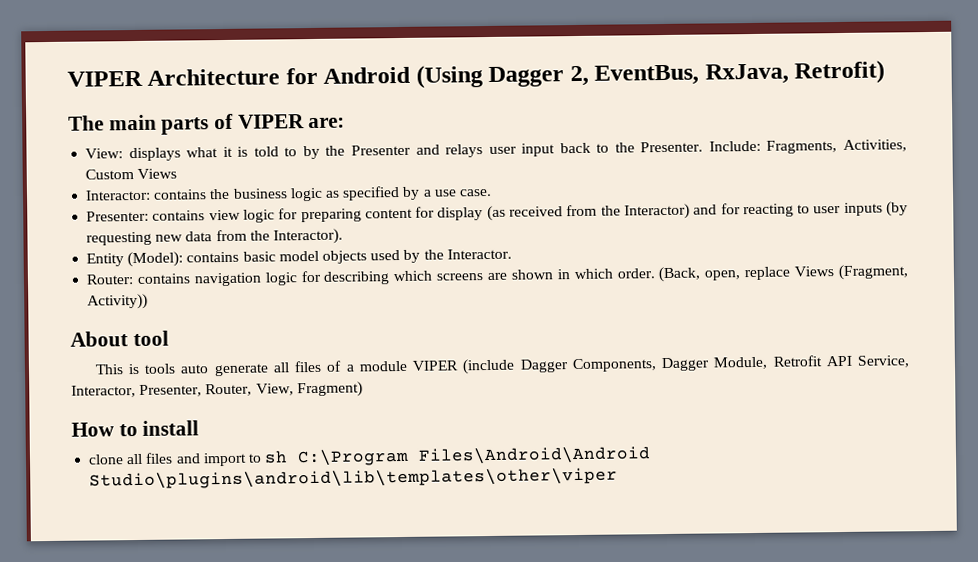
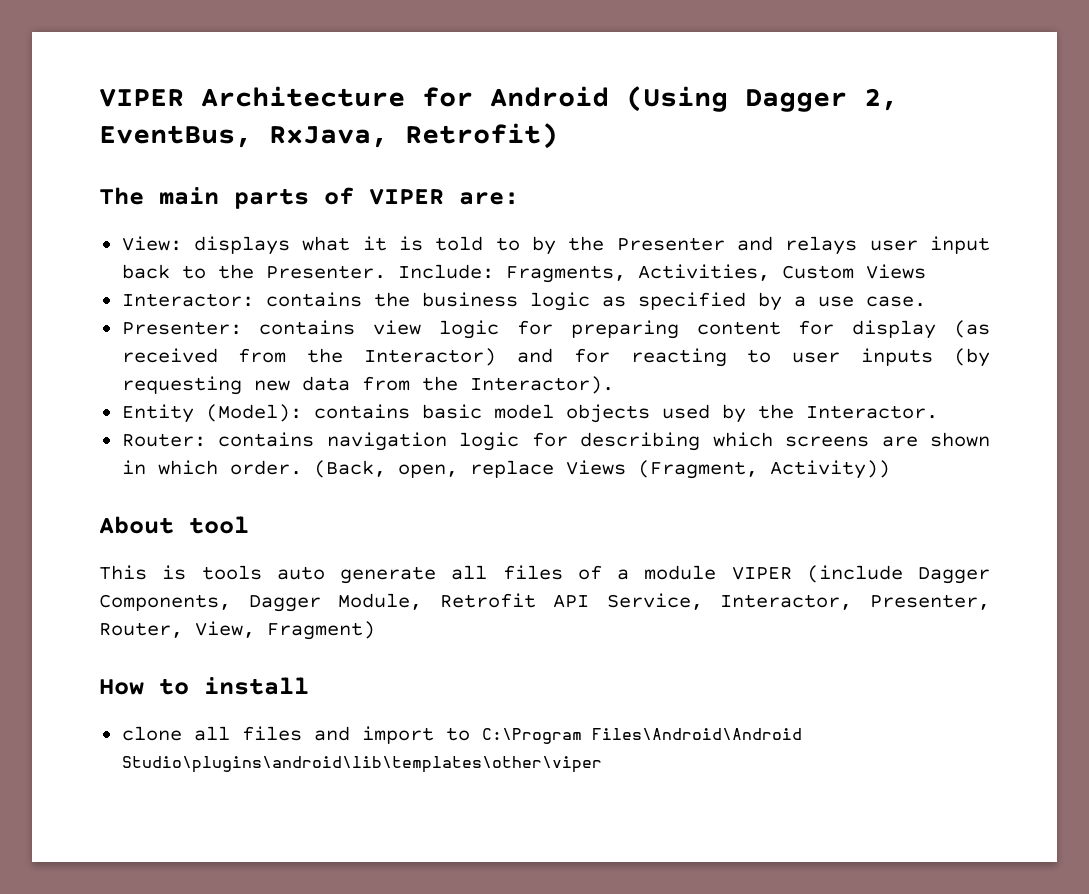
[264,450,289,464] sh -> (470, 734) none

